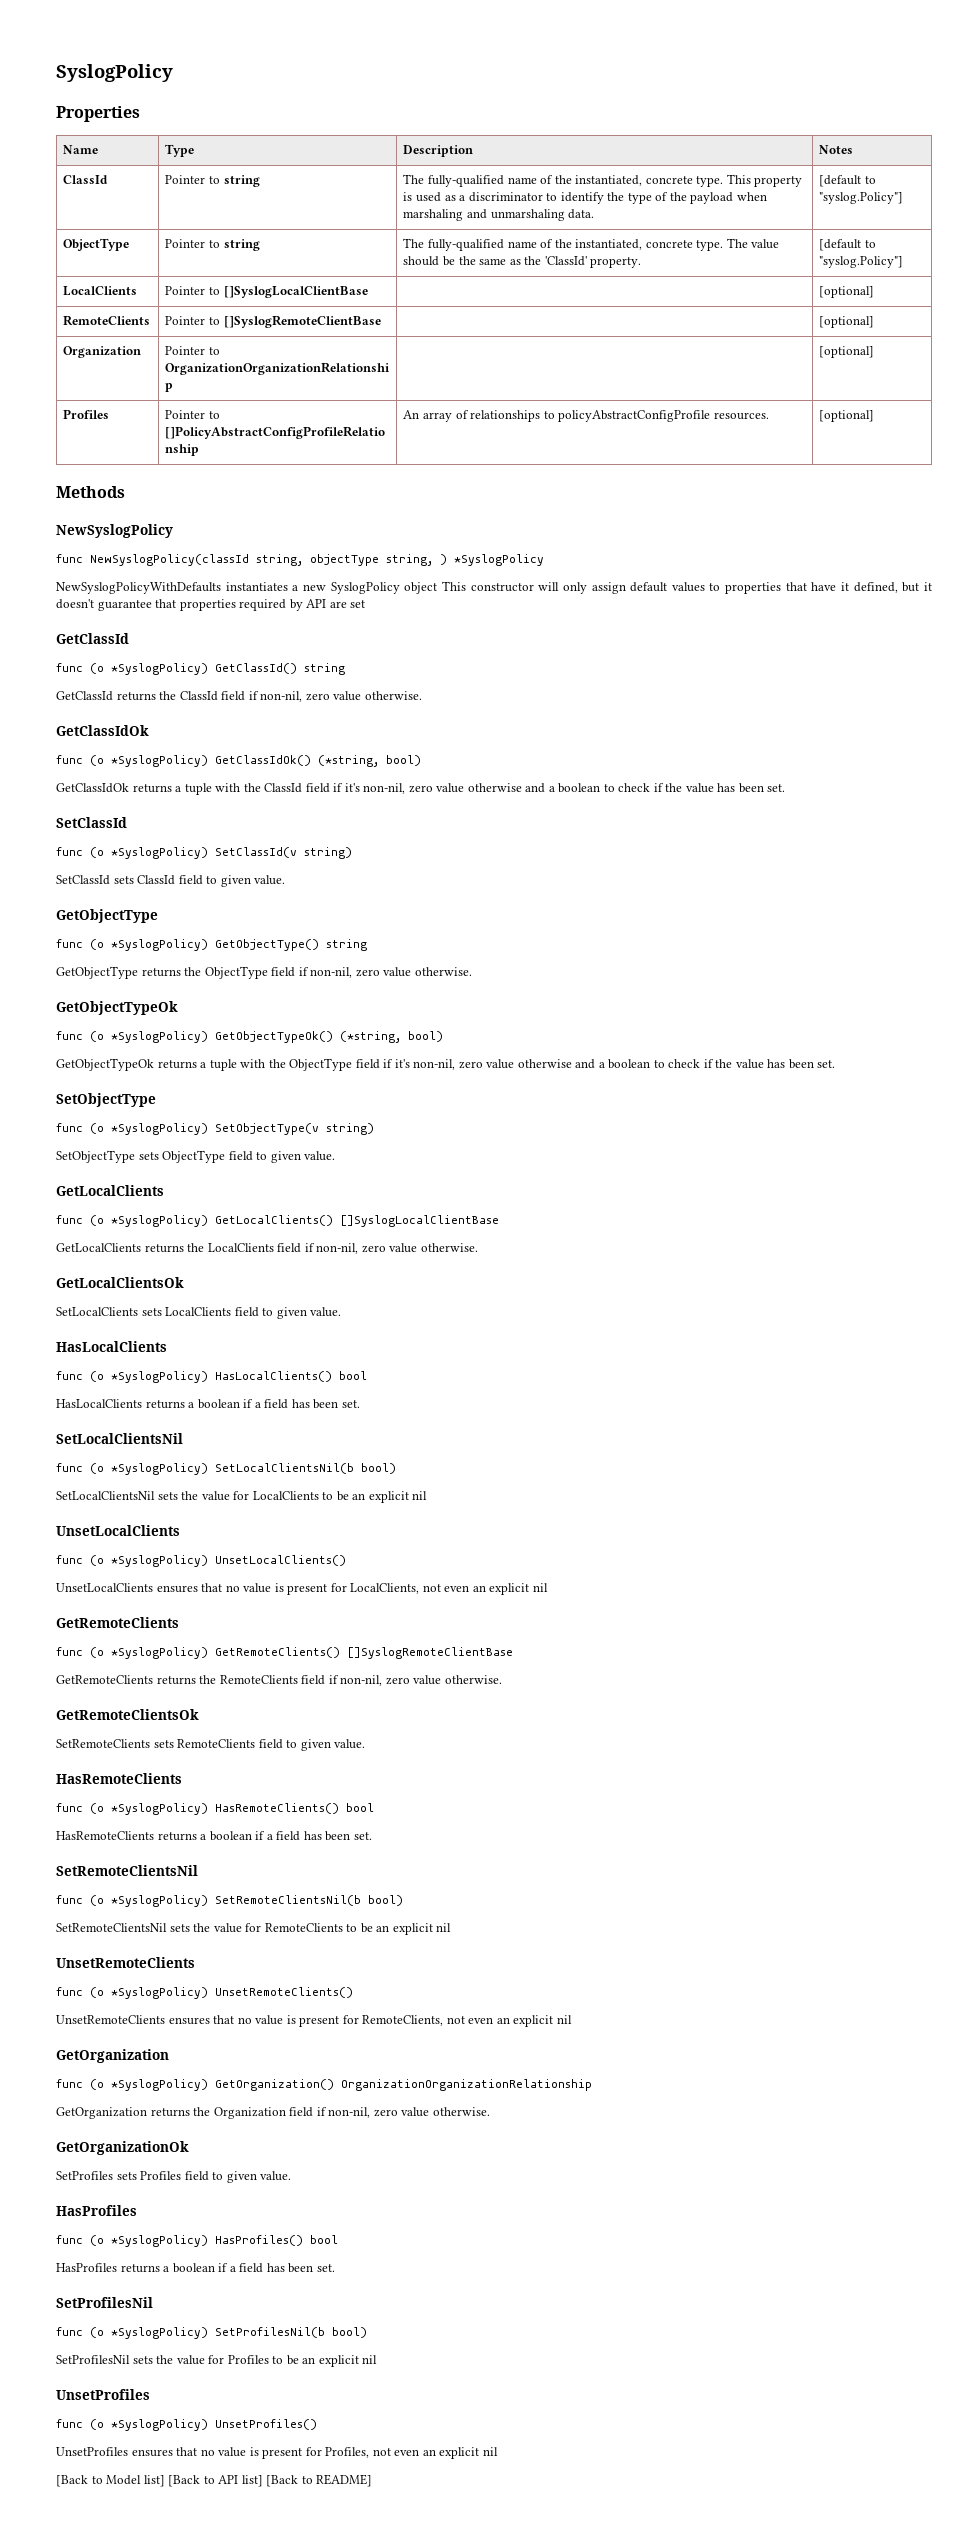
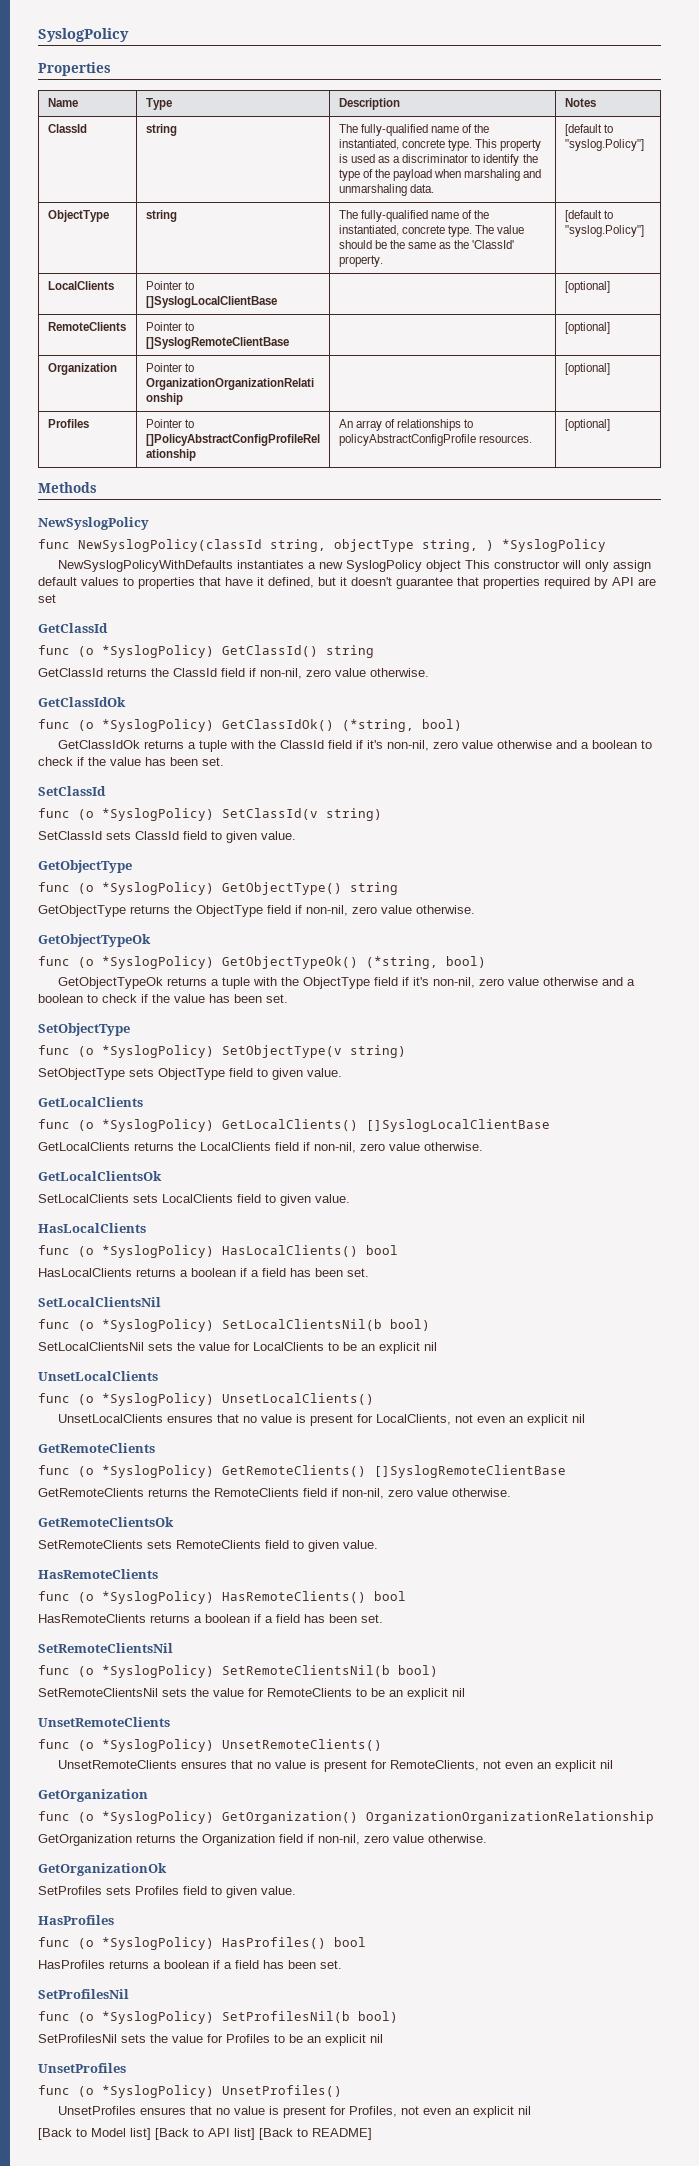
[165,175,221,184] Pointer to -> (87, 128) none
[165,239,221,248] Pointer to -> (109, 216) none

